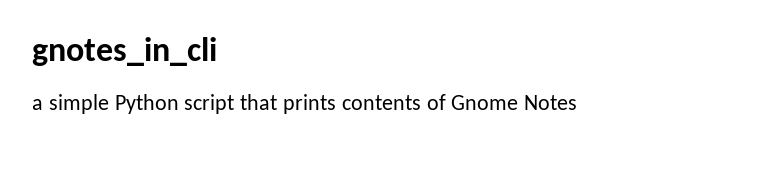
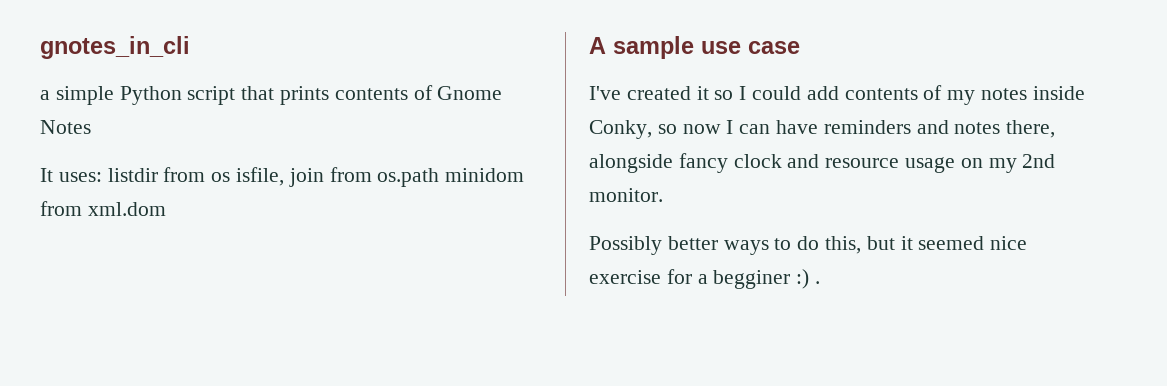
(578, 102) none -> [40,167,525,187] [40,201,166,216] [589,36,800,59] [589,85,1085,105] [589,120,1056,139] [589,153,1056,173] [589,188,663,202] [589,236,1028,255] [589,269,821,289] // It uses: listdir from os isfile, join from os.path minidom from xml.dom // A sample use case // I've created it so I could add contents of my notes inside Conky, so now I can have reminders and notes there, alongside fancy clock and resource usage on my 2nd monitor. // Possibly better ways to do this, but it seemed nice exercise for a begginer :) .

